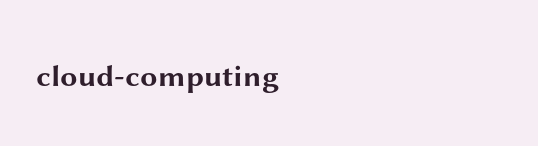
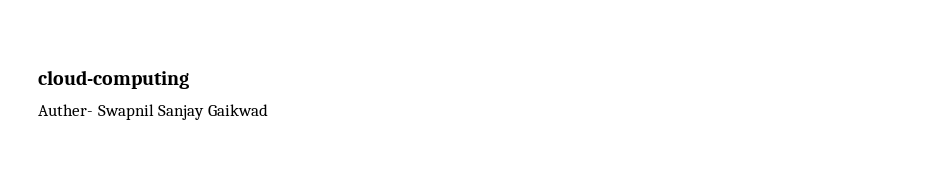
(279, 79) none -> [38,104,268,120] // Auther- Swapnil Sanjay Gaikwad

